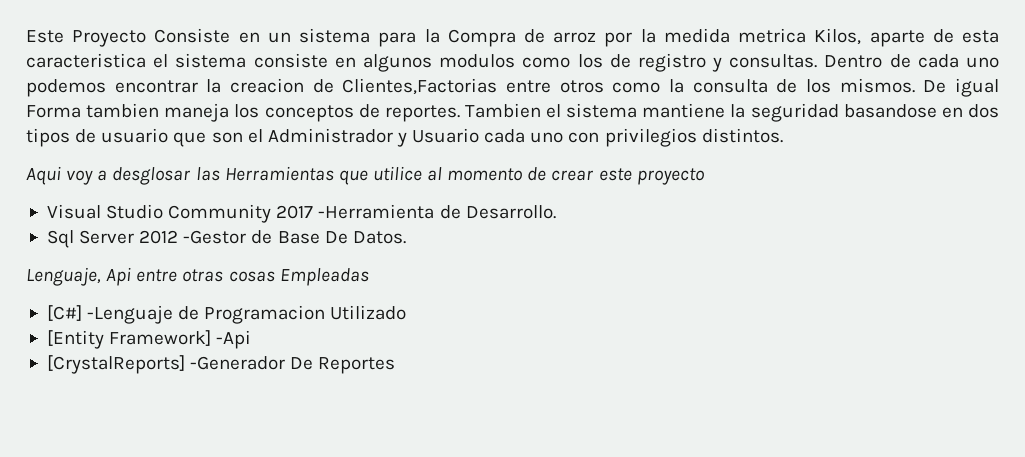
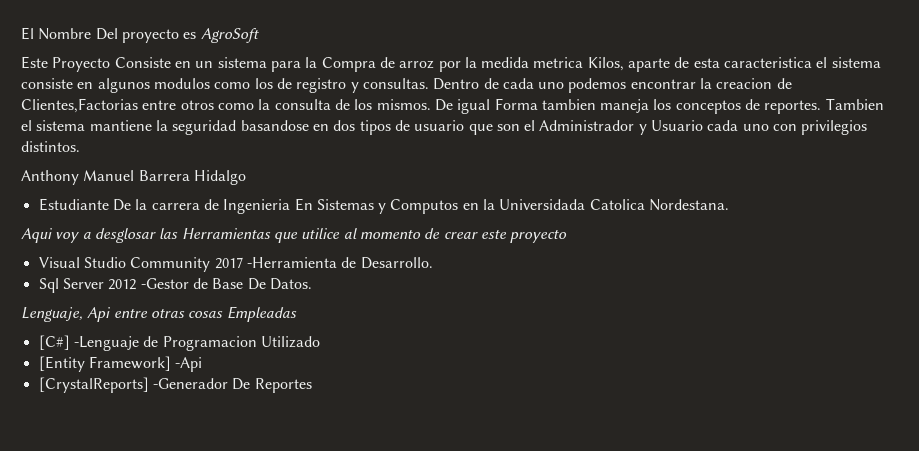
(26, 36) none -> [21,27,259,43] El Nombre Del proyecto es AgroSoft //
(783, 135) none -> [21,170,246,185] [38,198,730,214] // Anthony Manuel Barrera Hidalgo // Estudiante De la carrera de Ingenieria En Sistemas y Computos en la Universidada Catolica Nordestana.

